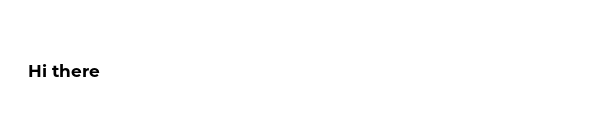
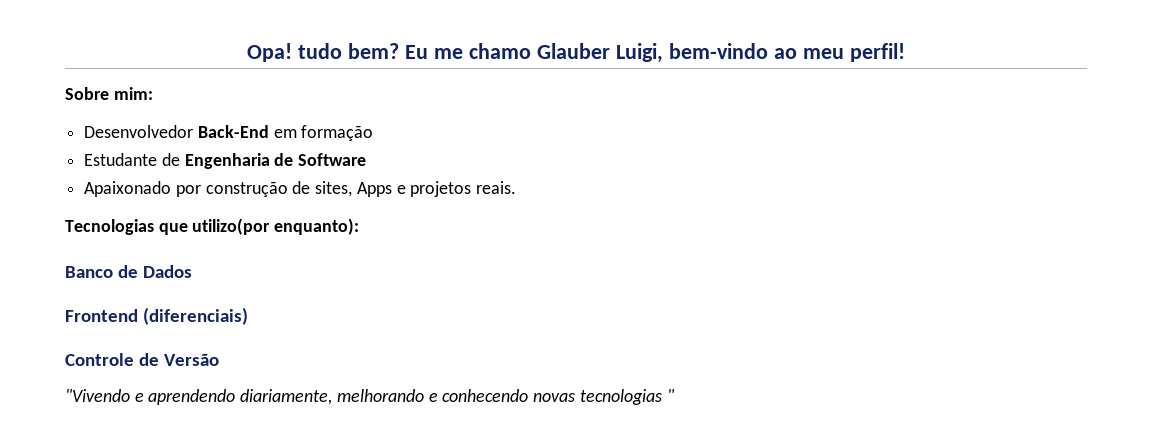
[28,64,100,77] Hi there -> [247,43,905,63] [65,87,153,100] [84,125,374,141] [84,153,367,169] [84,181,517,197] [65,218,360,235] [65,265,193,278] [65,307,249,325] [65,353,220,366] [65,389,675,405] Opa! tudo bem? Eu me chamo Glauber Luigi, bem-vindo ao meu perfil! // Sobre mim: // Desenvolvedor Back-End em formação // Estudante de Engenharia de Software // Apaixonado por construção de sites, Apps e projetos reais. // Tecnologias que utilizo(por enquanto): // Banco de Dados // Frontend (diferenciais) // Controle de Versão // "Vivendo e aprendendo diariamente, melhorando e conhecendo novas tecnologias "

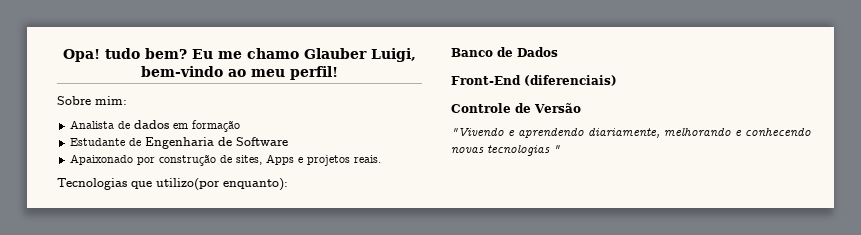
[84,125,269,138] Desenvolvedor Back-End -> [69,120,169,129] Analista de dados
[65,309,138,322] Frontend -> [451,75,521,85] Front-End

